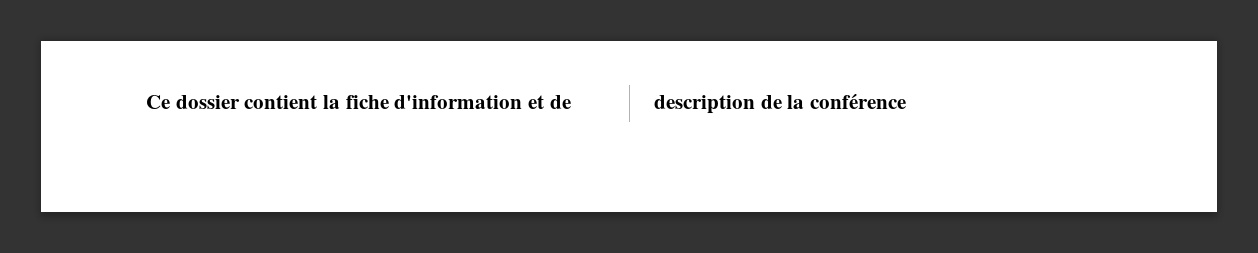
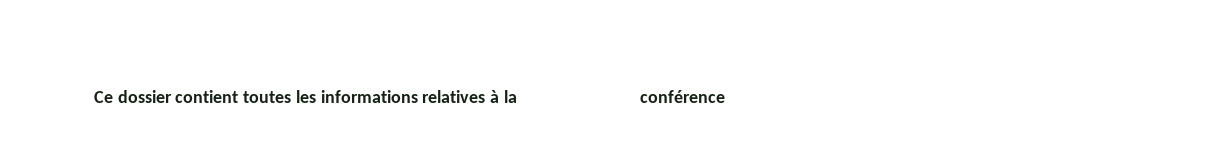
[323,95,782,114] la fiche d'information et de description de -> [243,90,500,103] toutes les informations relatives à

